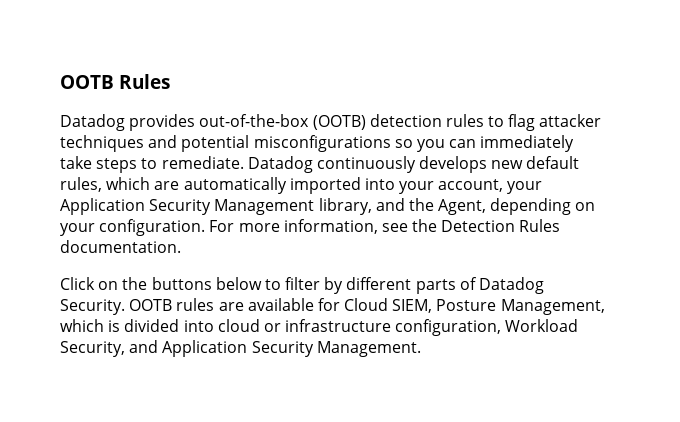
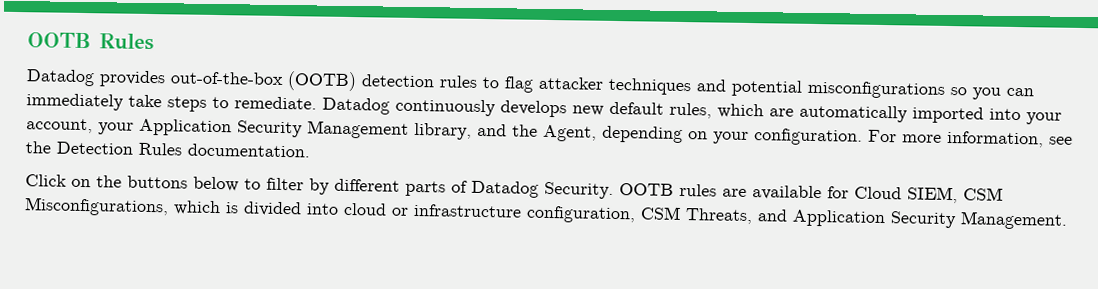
[436,299,605,315] Posture Management, -> [963,187,1003,201] [24,197,169,217] CSM Misconfigurations,
[505,319,579,332] [60,341,125,357] Workload Security, -> [640,206,753,225] CSM Threats,

